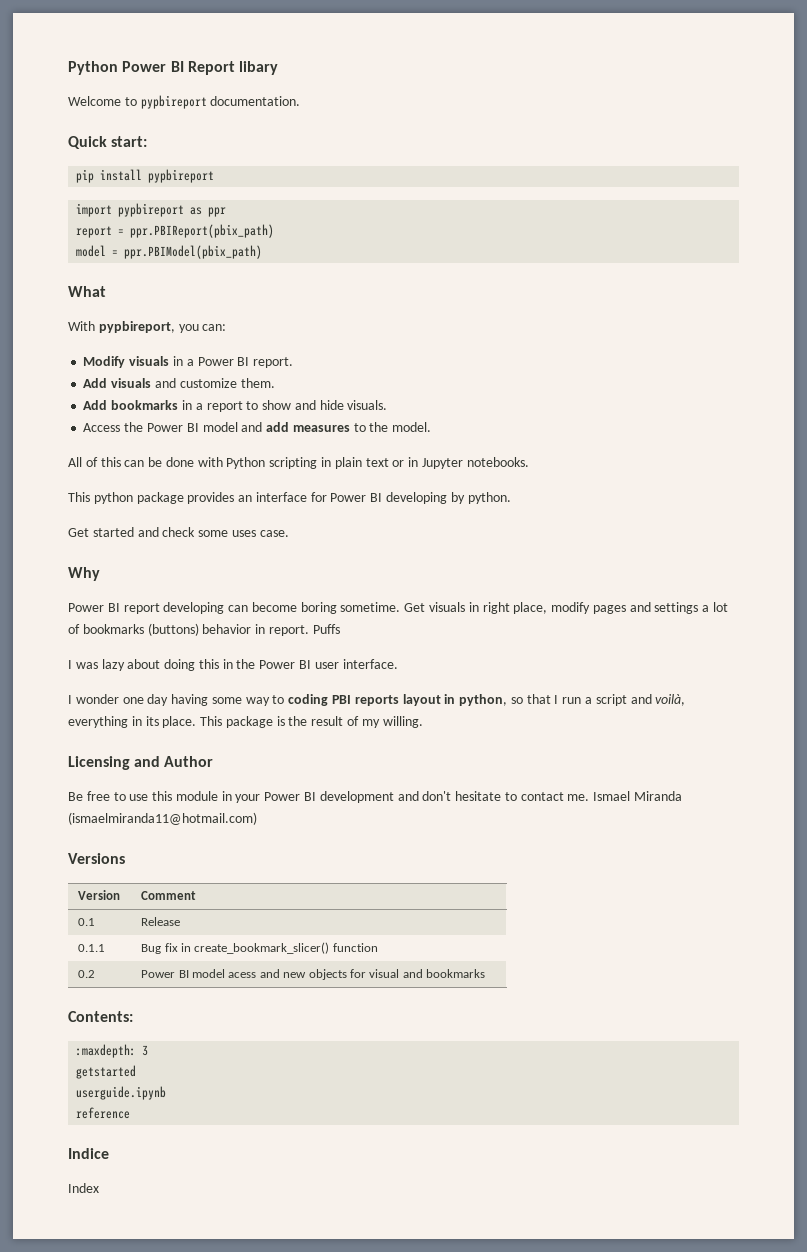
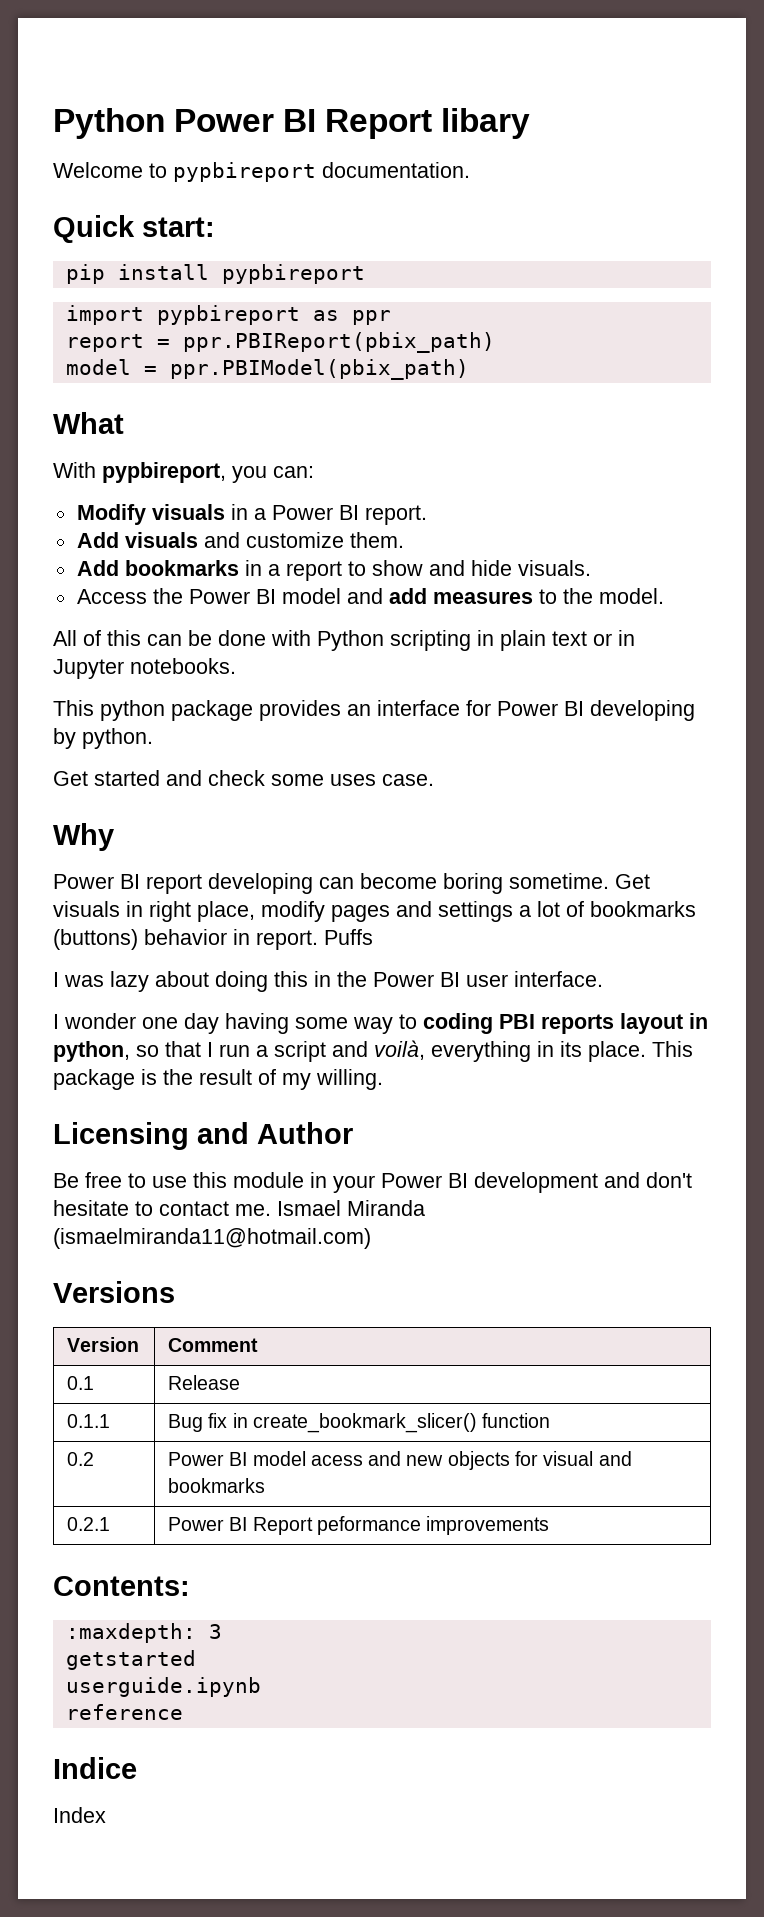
(486, 973) none -> [67,1517,111,1531] [168,1516,550,1535] // 0.2.1 | Power BI Report peformance improvements

